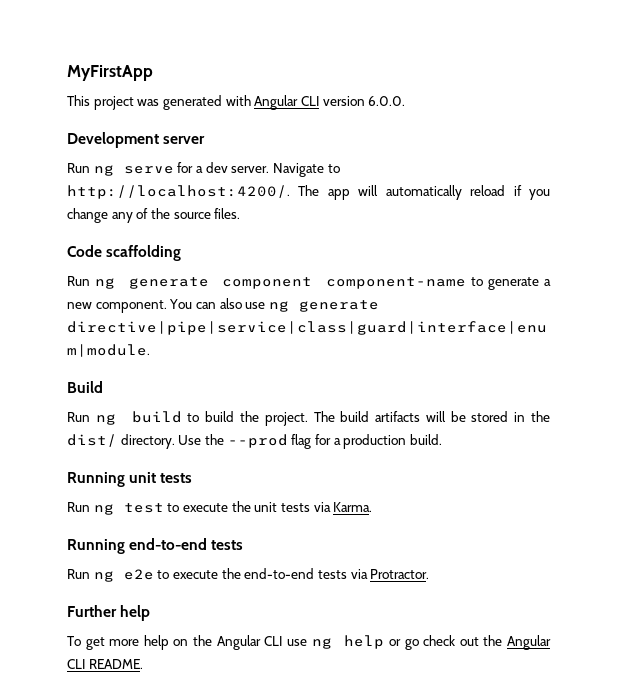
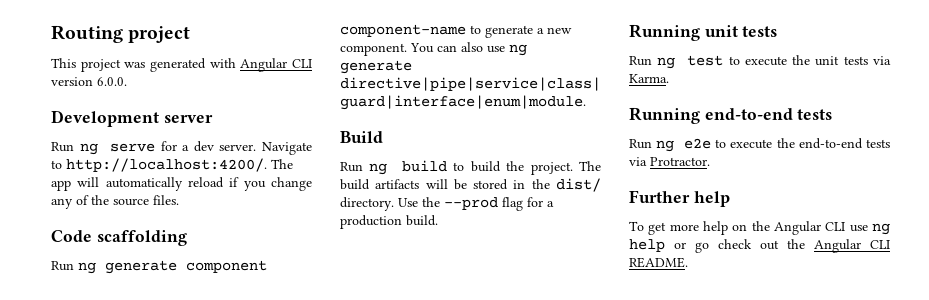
[67,65,153,81] MyFirstApp -> [51,25,191,43] Routing project

